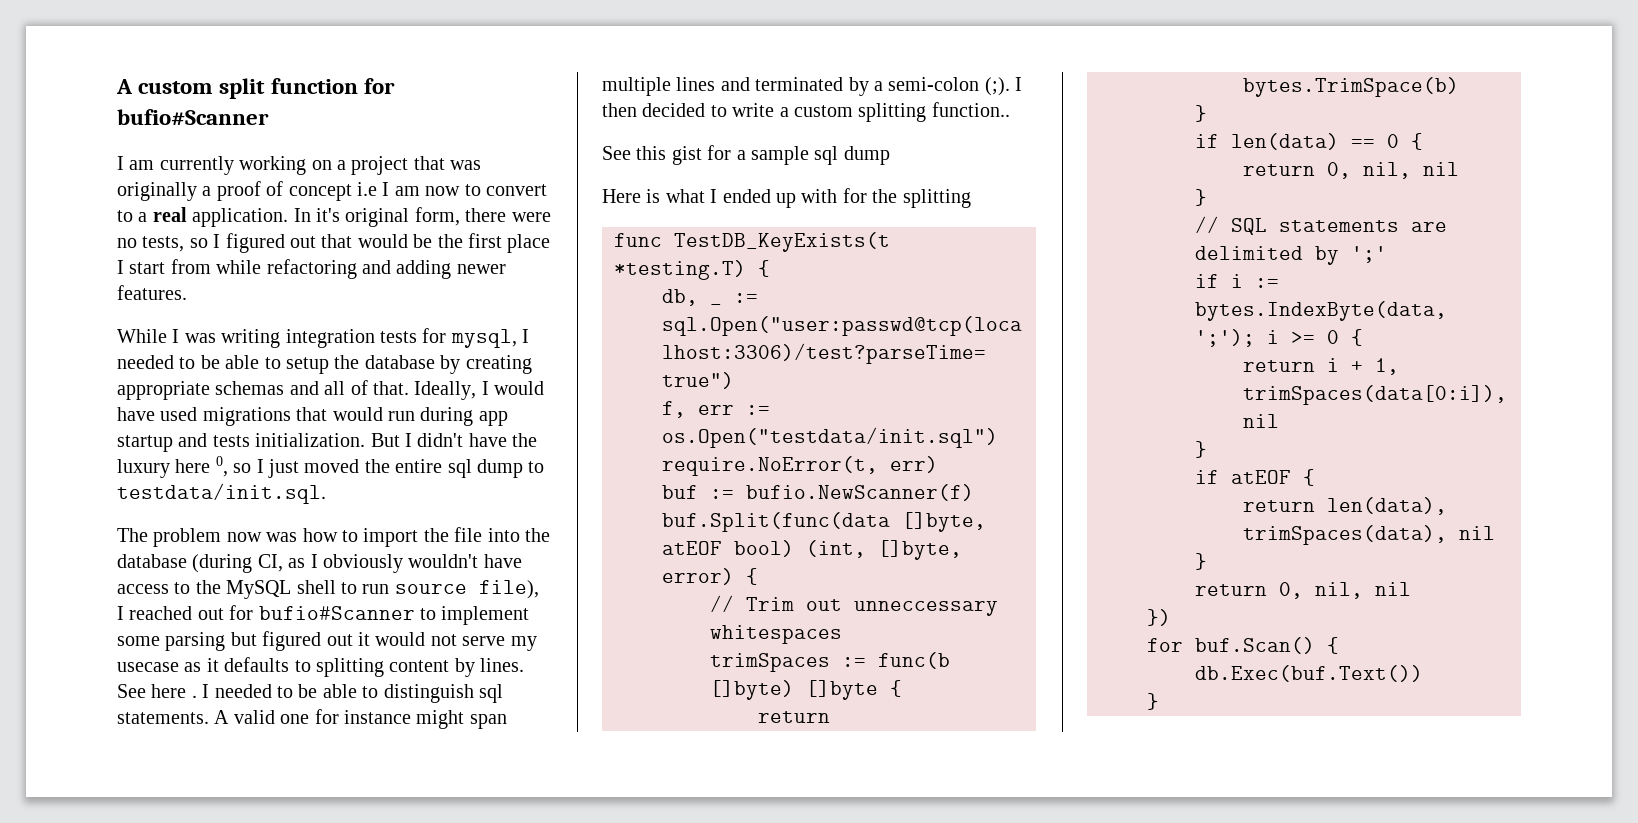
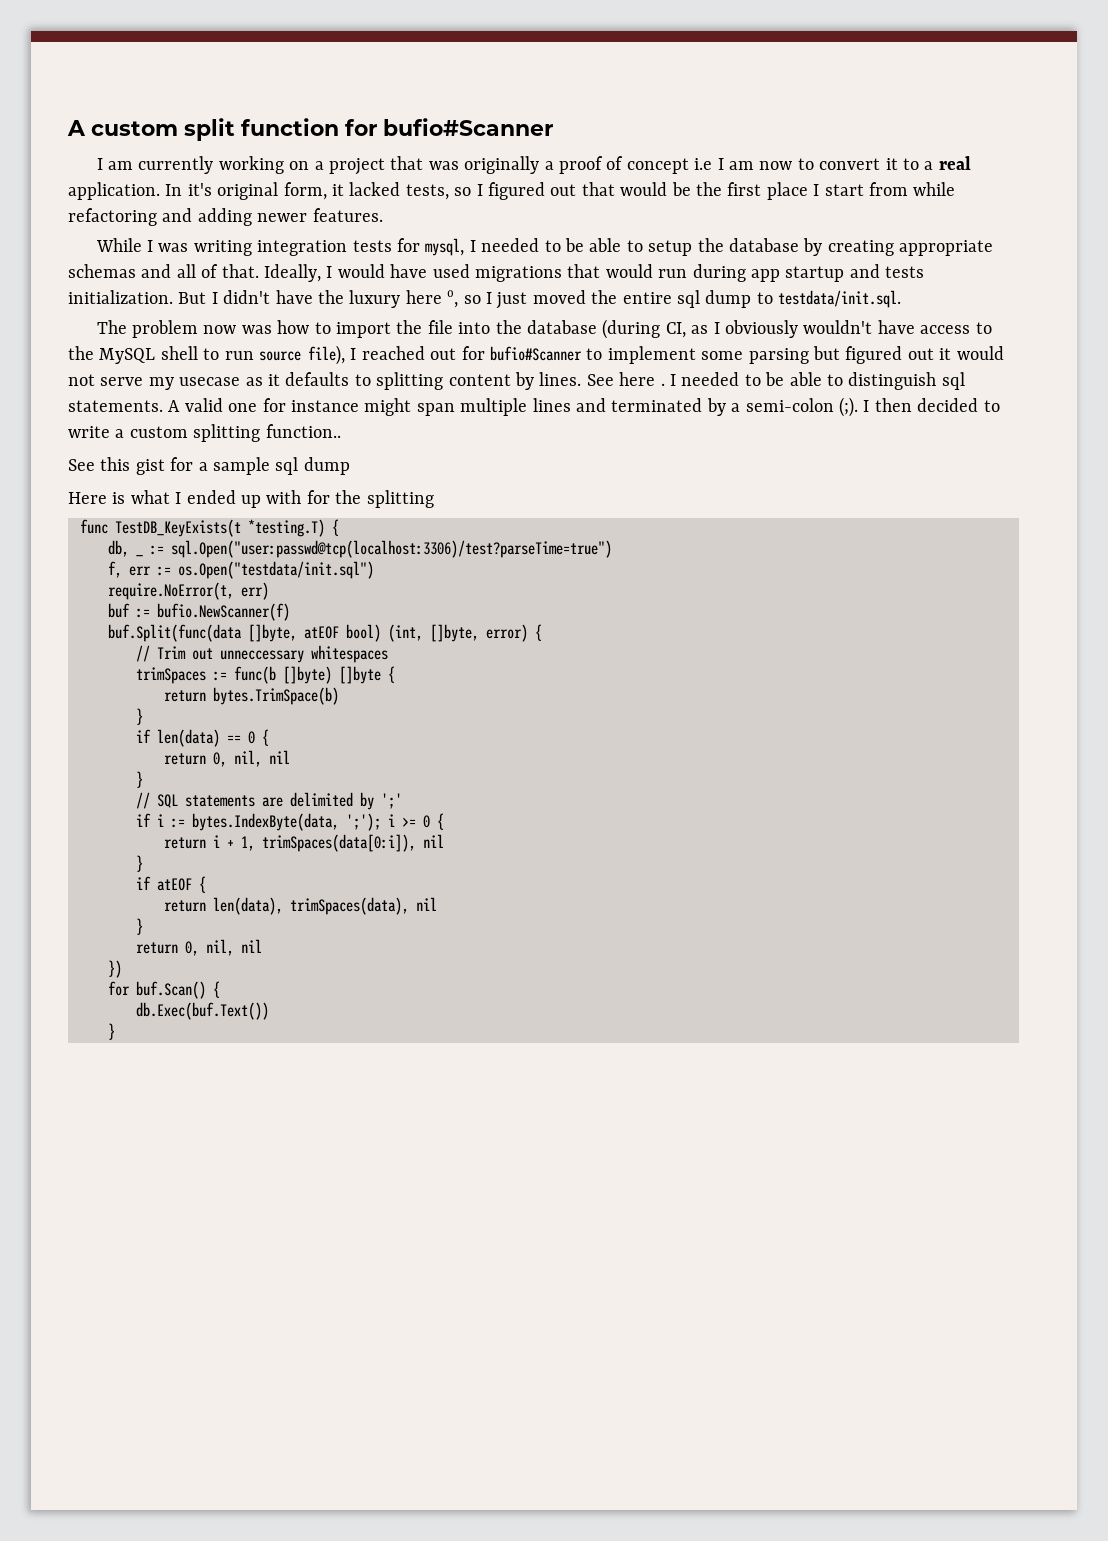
(547, 190) none -> [885,158,898,170] it
[465,208,551,222] [117,238,137,248] there were no -> [332,182,401,196] it lacked

